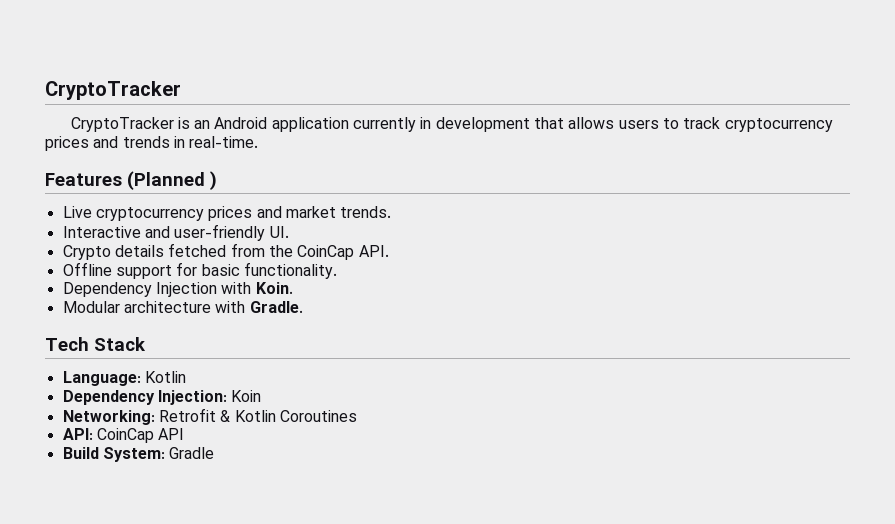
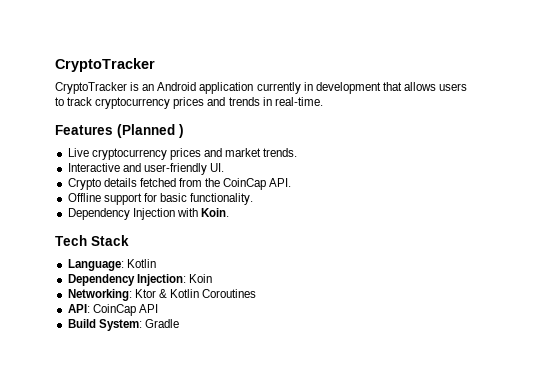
[62,301,303,313] // Modular architecture with Gradle. -> (229, 212) none
[158,408,216,422] Retrofit -> [134,289,156,298] Ktor

